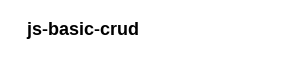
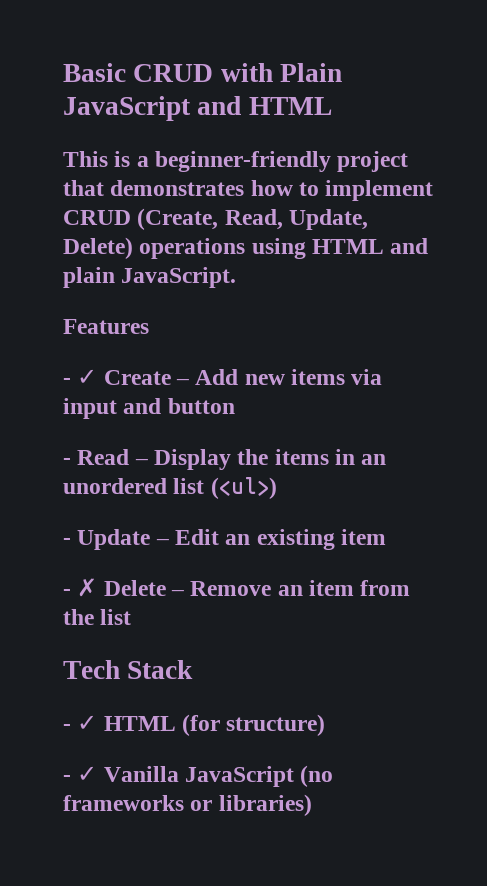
[26,22,139,39] js-basic-crud -> [63,63,343,82] [63,96,332,121] [63,151,409,172] [63,180,434,201] [63,208,369,230] [63,237,429,259] [63,267,237,288] [63,319,149,334] [63,369,383,385] [63,398,235,419] [63,449,387,470] [63,477,277,499] [63,529,387,550] [63,578,411,597] [63,609,132,625] [63,660,194,679] [63,714,326,736] [63,765,334,787] [63,794,312,816] Basic CRUD with Plain JavaScript and HTML // This is a beginner-friendly project that demonstrates how to implement CRUD (Create, Read, Update, Delete) operations using HTML and plain JavaScript. // Features // - ✓ Create – Add new items via input and button // - Read – Display the items in an unordered list (<ul>) // - Update – Edit an existing item // - ✗ Delete – Remove an item from the list // Tech Stack // - ✓ HTML (for structure) // - ✓ Vanilla JavaScript (no frameworks or libraries)

